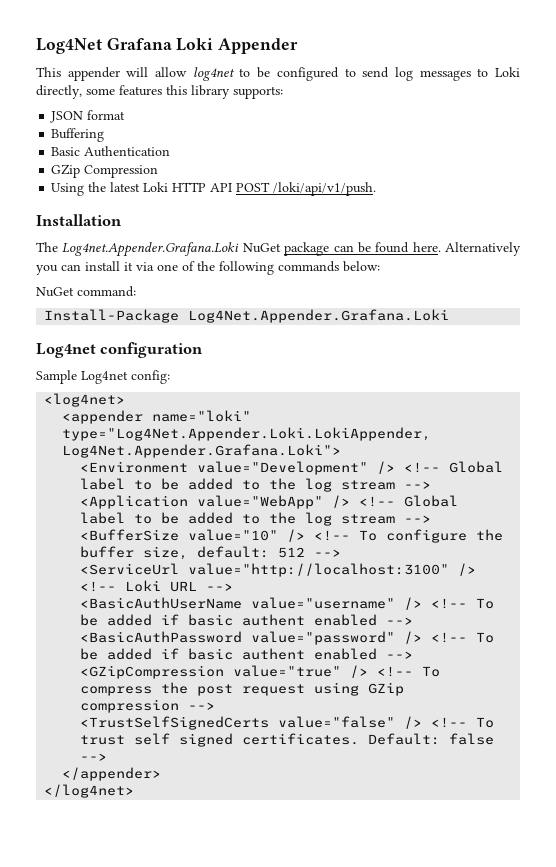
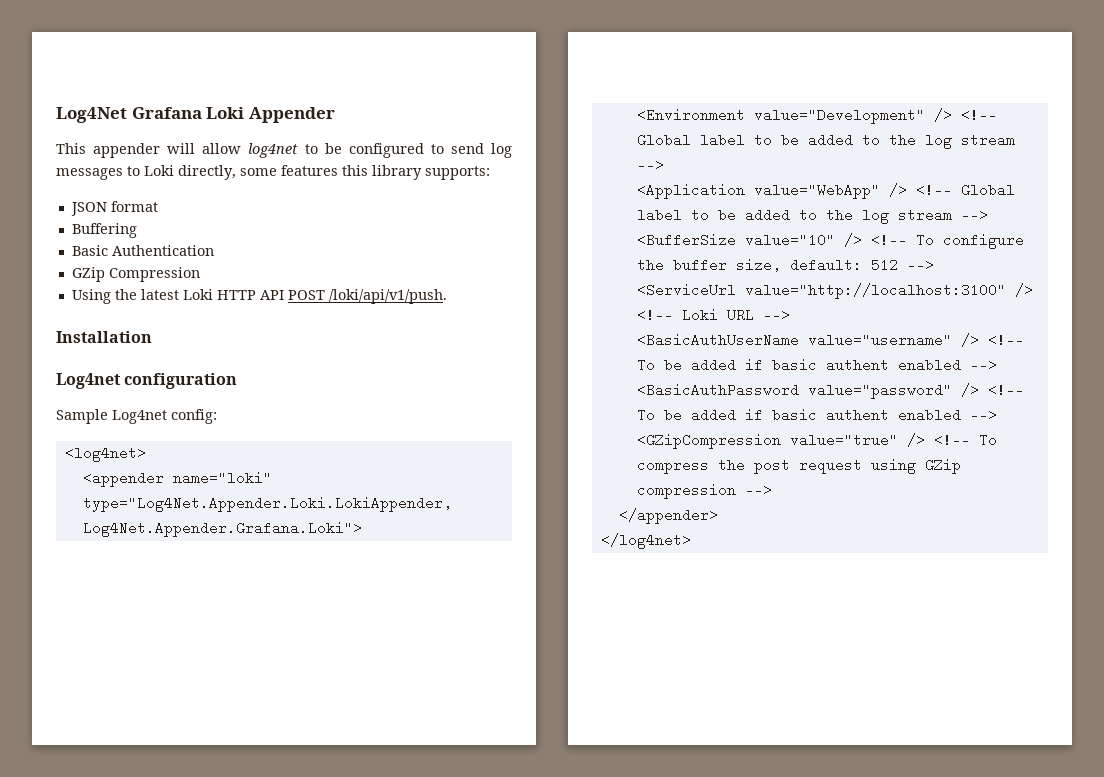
[36,242,521,257] [36,261,380,275] [36,286,136,297] [44,309,450,323] // The Log4net.Appender.Grafana.Loki NuGet package can be found here. Alternatively you can install it via one of the following commands below: // NuGet command: // Install-Package Log4Net.Appender.Grafana.Loki -> (152, 337) none
[80,716,495,730] [80,733,495,747] [80,753,108,761] // <TrustSelfSignedCerts value="false" /> <!-- To trust self signed certificates. Default: false --> -> (772, 490) none

